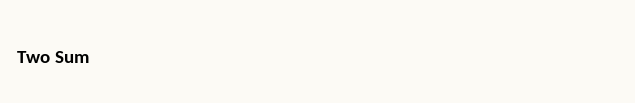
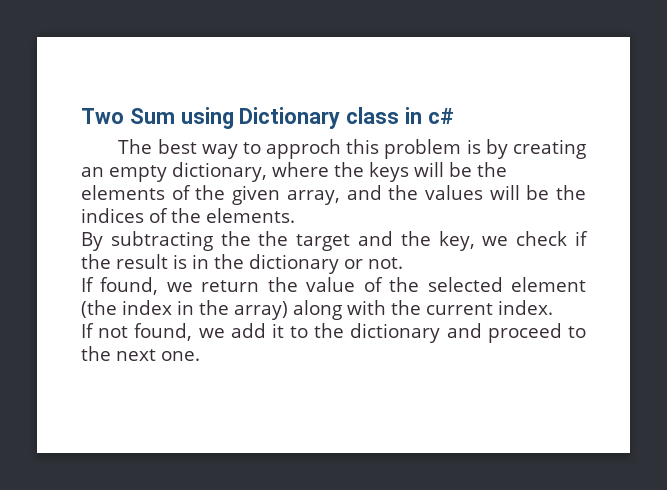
(89, 57) none -> [180,107,454,129] [118,139,587,159] [81,162,507,182] [81,185,587,205] [81,208,295,223] [81,231,588,251] [81,254,403,274] [81,277,586,295] [81,300,553,320] [81,323,586,343] [81,346,200,361] using Dictionary class in c# // The best way to approch this problem is by creating an empty dictionary, where the keys will be the elements of the given array, and the values will be the indices of the elements. // By subtracting the the target and the key, we check if the result is in the dictionary or not. // If found, we return the value of the selected element (the index in the array) along with the current index. // If not found, we add it to the dictionary and proceed to the next one.

